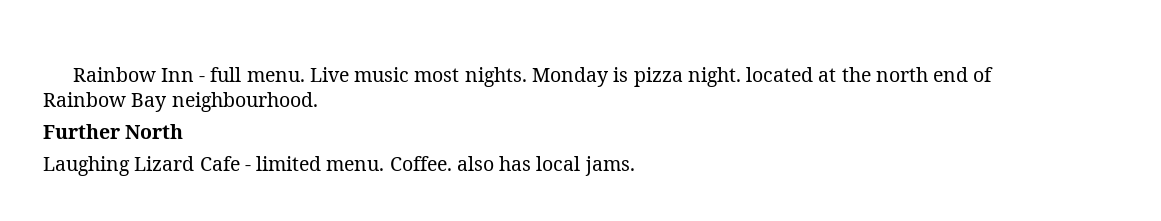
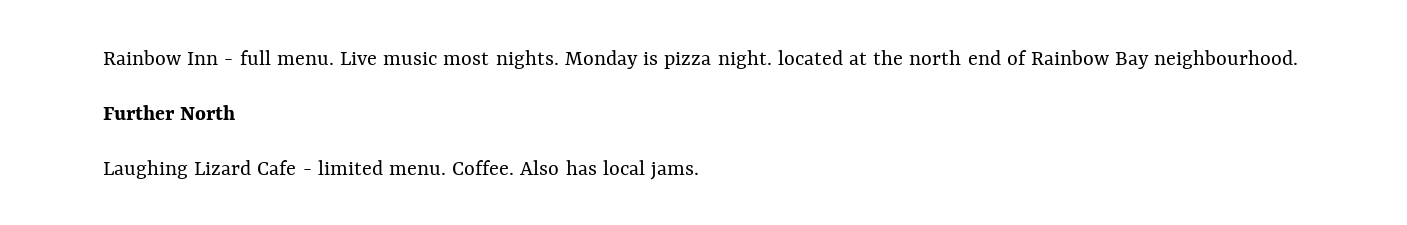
[456,156,494,171] also -> [520,160,560,175] Also

